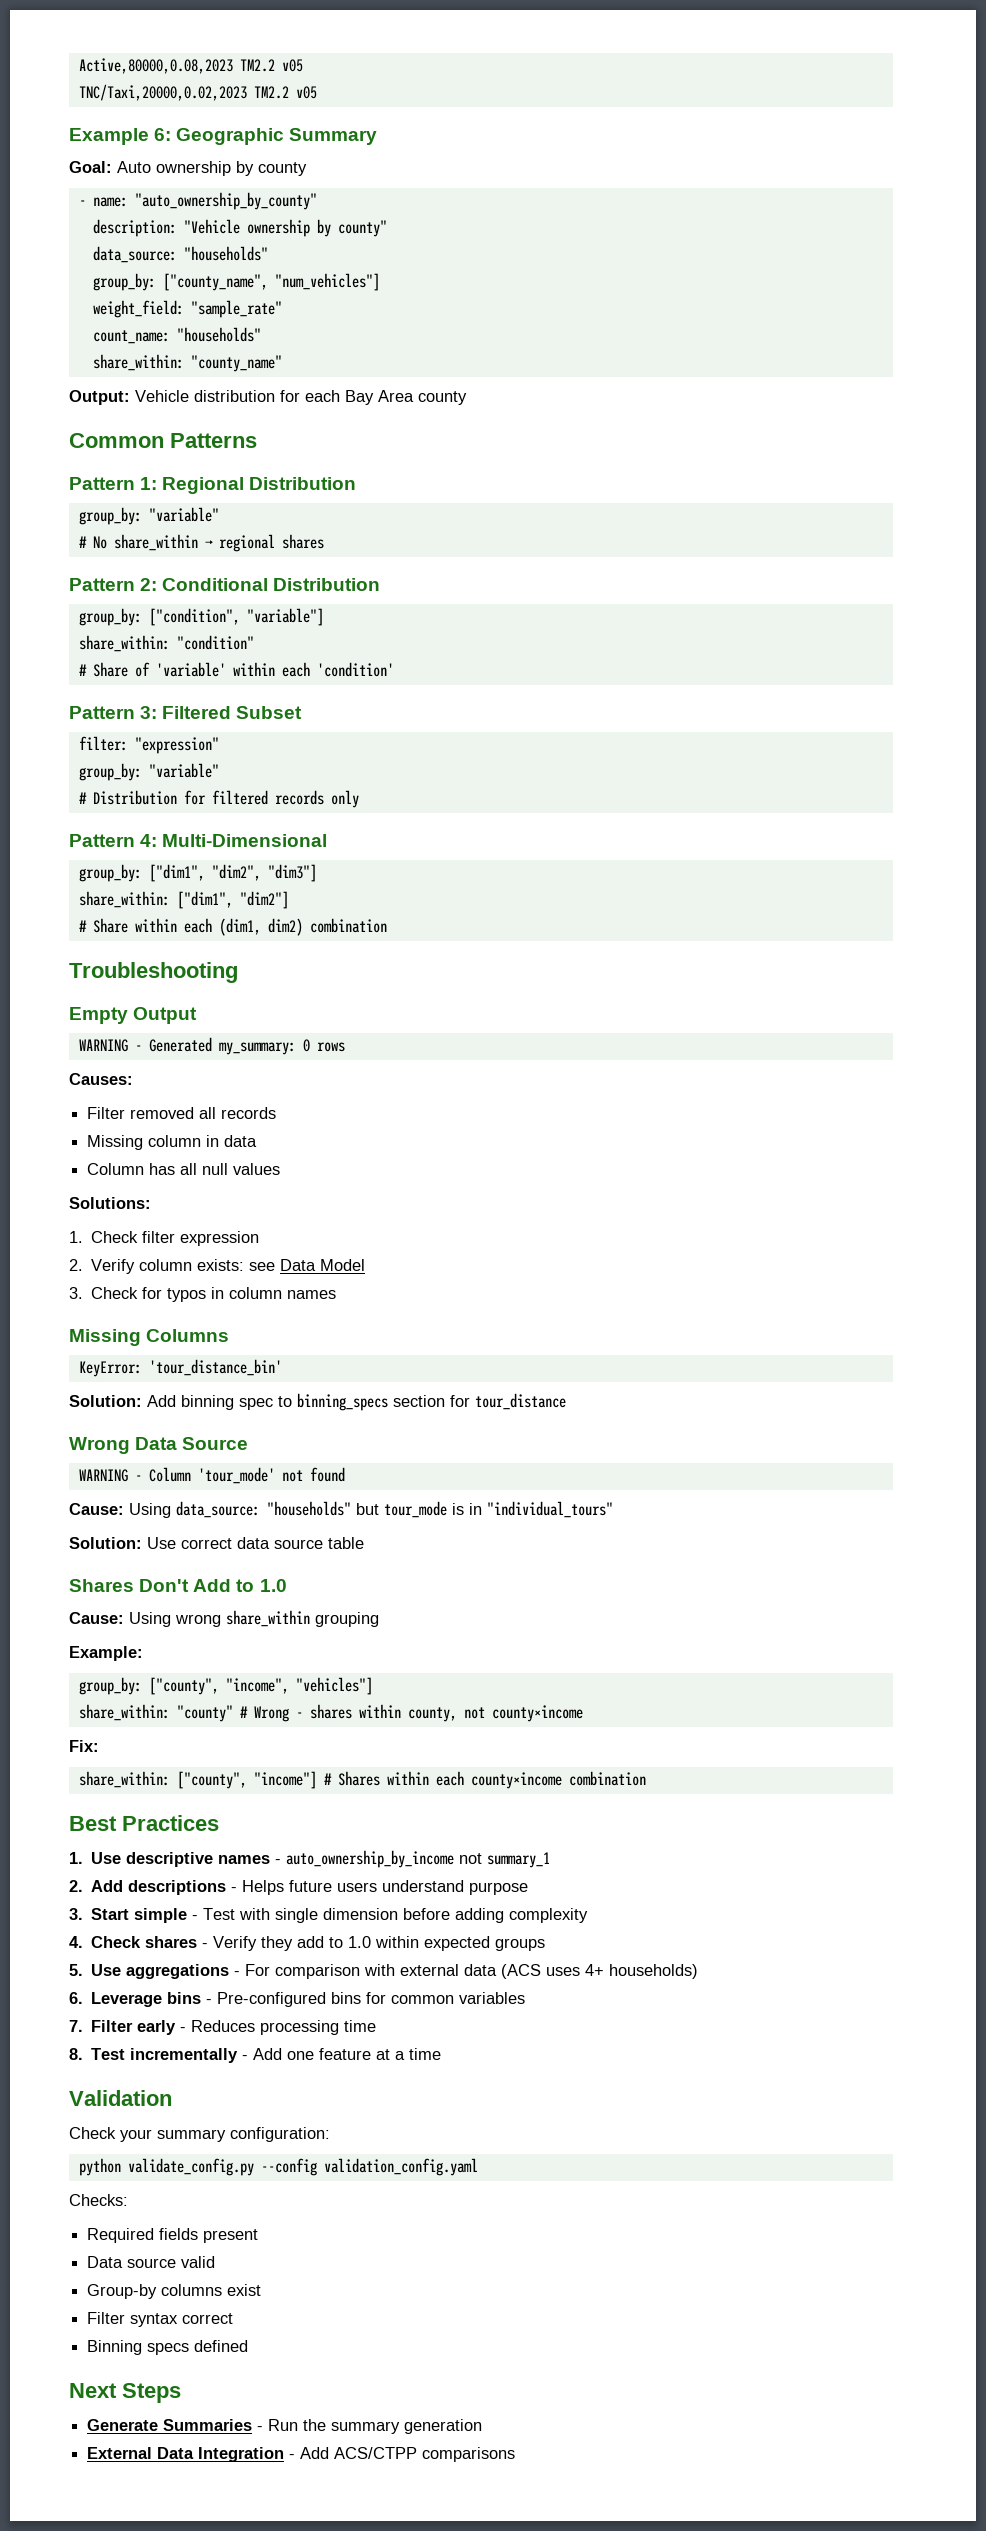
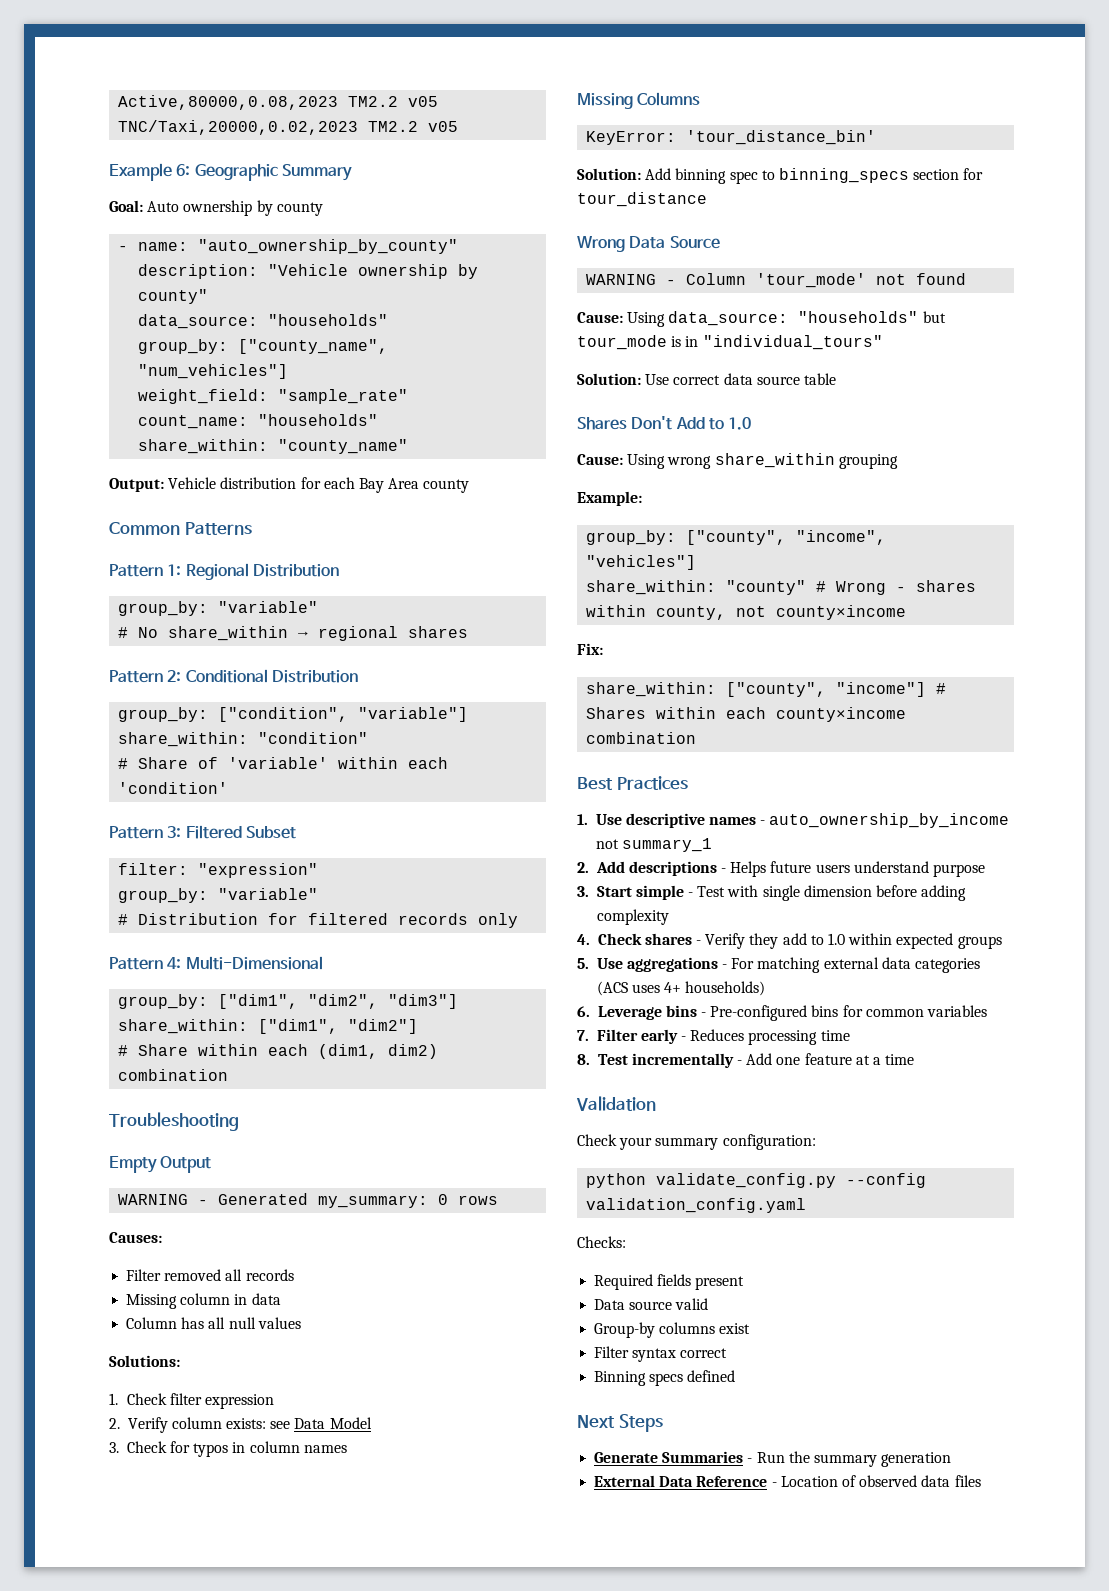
[275,1964,396,1979] comparison with -> [757,957,821,973] matching
(498, 1970) none -> [915,958,981,973] categories
[198,2447,516,2462] Integration - Add ACS/CTPP comparisons -> [696,1475,981,1487] Reference - Location of observed data files

